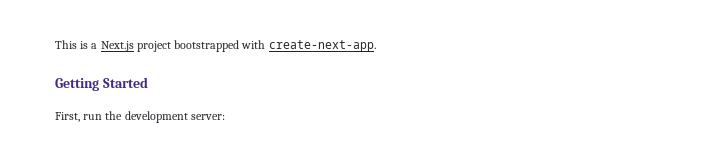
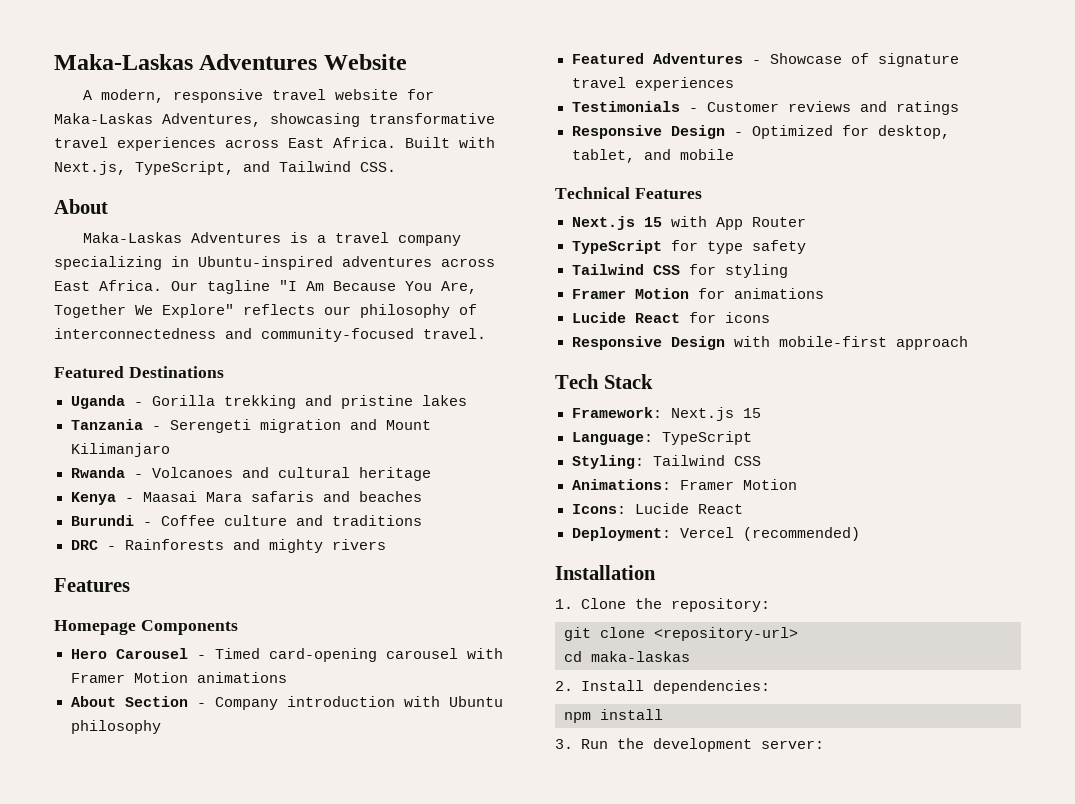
[55,40,376,52] [55,77,148,91] [55,112,103,122] This is a Next.js project bootstrapped with create-next-app. // Getting Started // First, run -> [54,54,407,70] [82,89,434,103] [54,113,495,127] [54,137,495,151] [54,161,396,175] [54,199,108,214] [82,232,461,246] [54,256,495,270] [54,280,477,294] [54,304,477,318] [54,328,486,342] [54,366,224,378] [70,395,467,409] [70,419,431,433] [70,443,170,457] [70,467,431,481] [70,491,422,505] [70,515,422,526] [70,539,386,553] [54,578,130,592] [54,620,238,635] [70,648,503,662] [70,672,287,683] [70,696,503,710] [70,720,161,734] [571,53,959,67] [571,77,734,91] [571,101,959,115] [571,125,950,139] [571,149,734,163] [555,187,702,199] [571,216,806,230] [571,240,806,254] [571,264,788,278] [571,288,824,299] [571,312,770,323] [571,336,968,350] [555,374,653,389] [571,407,761,421] [571,431,752,445] [571,455,761,469] [571,479,797,490] [571,503,743,514] [571,527,860,541] [555,565,656,580] [555,598,770,612] [564,627,798,641] [564,651,690,662] [555,680,770,694] [564,709,663,723] [555,739,608,749] Maka-Laskas Adventures Website // A modern, responsive travel website for Maka-Laskas Adventures, showcasing transformative travel experiences across East Africa. Built with Next.js, TypeScript, and Tailwind CSS. // About // Maka-Laskas Adventures is a travel company specializing in Ubuntu-inspired adventures across East Africa. Our tagline "I Am Because You Are, Together We Explore" reflects our philosophy of interconnectedness and community-focused travel. // Featured Destinations // Uganda - Gorilla trekking and pristine lakes // Tanzania - Serengeti migration and Mount Kilimanjaro // Rwanda - Volcanoes and cultural heritage // Kenya - Maasai Mara safaris and beaches // Burundi - Coffee culture and traditions // DRC - Rainforests and mighty rivers // Features // Homepage Components // Hero Carousel - Timed card-opening carousel with Framer Motion animations // About Section - Company introduction with Ubuntu philosophy // Featured Adventures - Showcase of signature travel experiences // Testimonials - Customer reviews and ratings // Responsive Design - Optimized for desktop, tablet, and mobile // Technical Features // Next.js 15 with App Router // TypeScript for type safety // Tailwind CSS for styling // Framer Motion for animations // Lucide React for icons // Responsive Design with mobile-first approach // Tech Stack // Framework: Next.js 15 // Language: TypeScript // Styling: Tailwind CSS // Animations: Framer Motion // Icons: Lucide React // Deployment: Vercel (recommended) // Installation // 1. Clone the repository: // git clone <repository-url> // cd maka-laskas // 2. Install dependencies: // npm install // 3. Run

